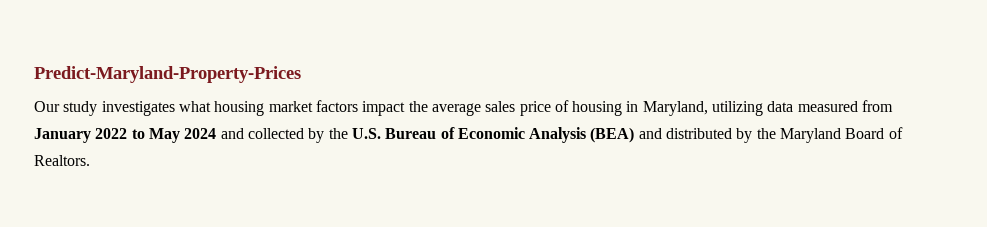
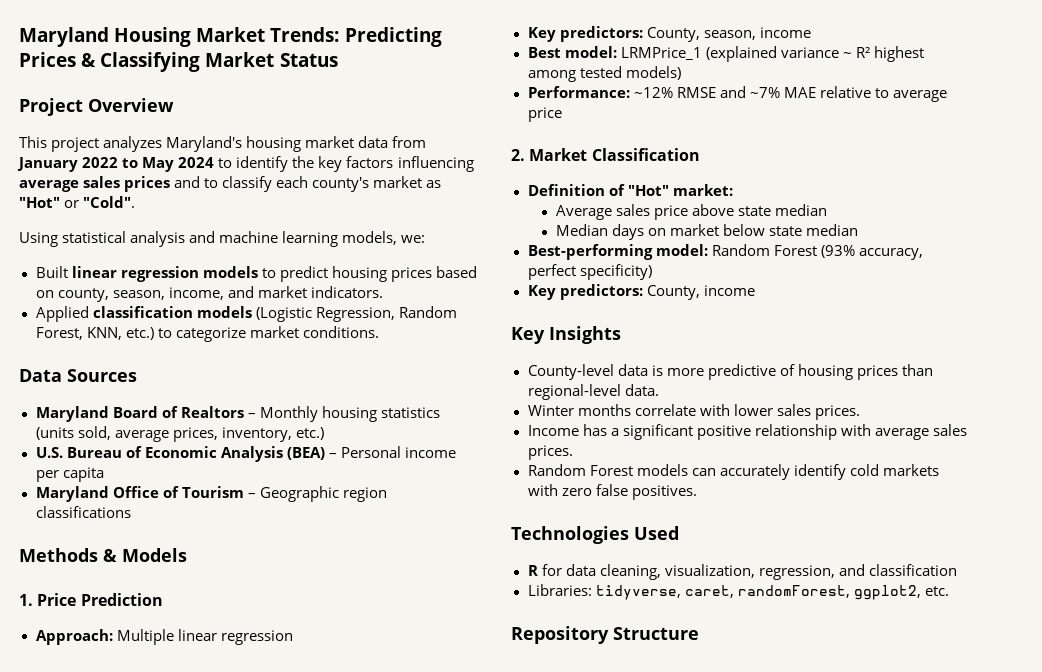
[34,66,301,83] [34,100,858,116] Predict-Maryland-Property-Prices // Our study investigates what housing market factors impact the average sales price of housing in Maryland, utilizing data measured -> [19,27,442,47] [19,52,338,72] [19,98,174,116] [19,136,389,152] Maryland Housing Market Trends: Predicting Prices & Classifying Market Status // Project Overview // This project analyzes Maryland's housing market data
[220,128,348,143] and collected by the -> [218,156,474,172] [19,176,442,192] [19,196,136,208] [19,231,426,247] [35,266,477,282] [35,286,383,302] [35,306,457,322] [35,326,379,342] [19,369,137,382] [35,406,440,422] [35,426,324,442] to identify the key factors influencing average sales prices and to classify each county's market as "Hot" or "Cold". // Using statistical analysis and machine learning models, we: // Built linear regression models to predict housing prices based on county, season, income, and market indicators. // Applied classification models (Logistic Regression, Random Forest, KNN, etc.) to categorize market conditions. // Data Sources // Maryland Board of Realtors – Monthly housing statistics (units sold, average prices, inventory, etc.) //
[638,127,903,143] [34,155,90,166] and distributed by the Maryland Board of Realtors. -> [328,446,456,458] [35,467,104,482] [35,486,387,502] [35,506,131,518] [19,548,187,562] [19,593,163,606] [35,629,293,645] [527,26,811,42] [527,46,924,62] [527,66,681,82] [527,86,947,102] [527,107,562,122] [511,148,700,161] [527,184,733,196] [555,204,828,220] [555,224,859,240] [527,244,923,260] [527,264,652,280] [527,284,755,300] [511,326,621,344] [527,364,933,380] [527,384,659,400] [527,404,860,420] [527,424,967,440] [527,445,573,460] [527,464,939,480] [527,484,697,500] [511,526,679,544] [527,564,957,580] [527,584,949,600] [511,626,699,644] – Personal income per capita // Maryland Office of Tourism – Geographic region classifications // Methods & Models // 1. Price Prediction // Approach: Multiple linear regression // Key predictors: County, season, income // Best model: LRMPrice_1 (explained variance ~ R² highest among tested models) // Performance: ~12% RMSE and ~7% MAE relative to average price // 2. Market Classification // Definition of "Hot" market: // Average sales price above state median // Median days on market below state median // Best-performing model: Random Forest (93% accuracy, perfect specificity) // Key predictors: County, income // Key Insights // County-level data is more predictive of housing prices than regional-level data. // Winter months correlate with lower sales prices. // Income has a significant positive relationship with average sales prices. // Random Forest models can accurately identify cold markets with zero false positives. // Technologies Used // R for data cleaning, visualization, regression, and classification // Libraries: tidyverse, caret, randomForest, ggplot2, etc. // Repository Structure

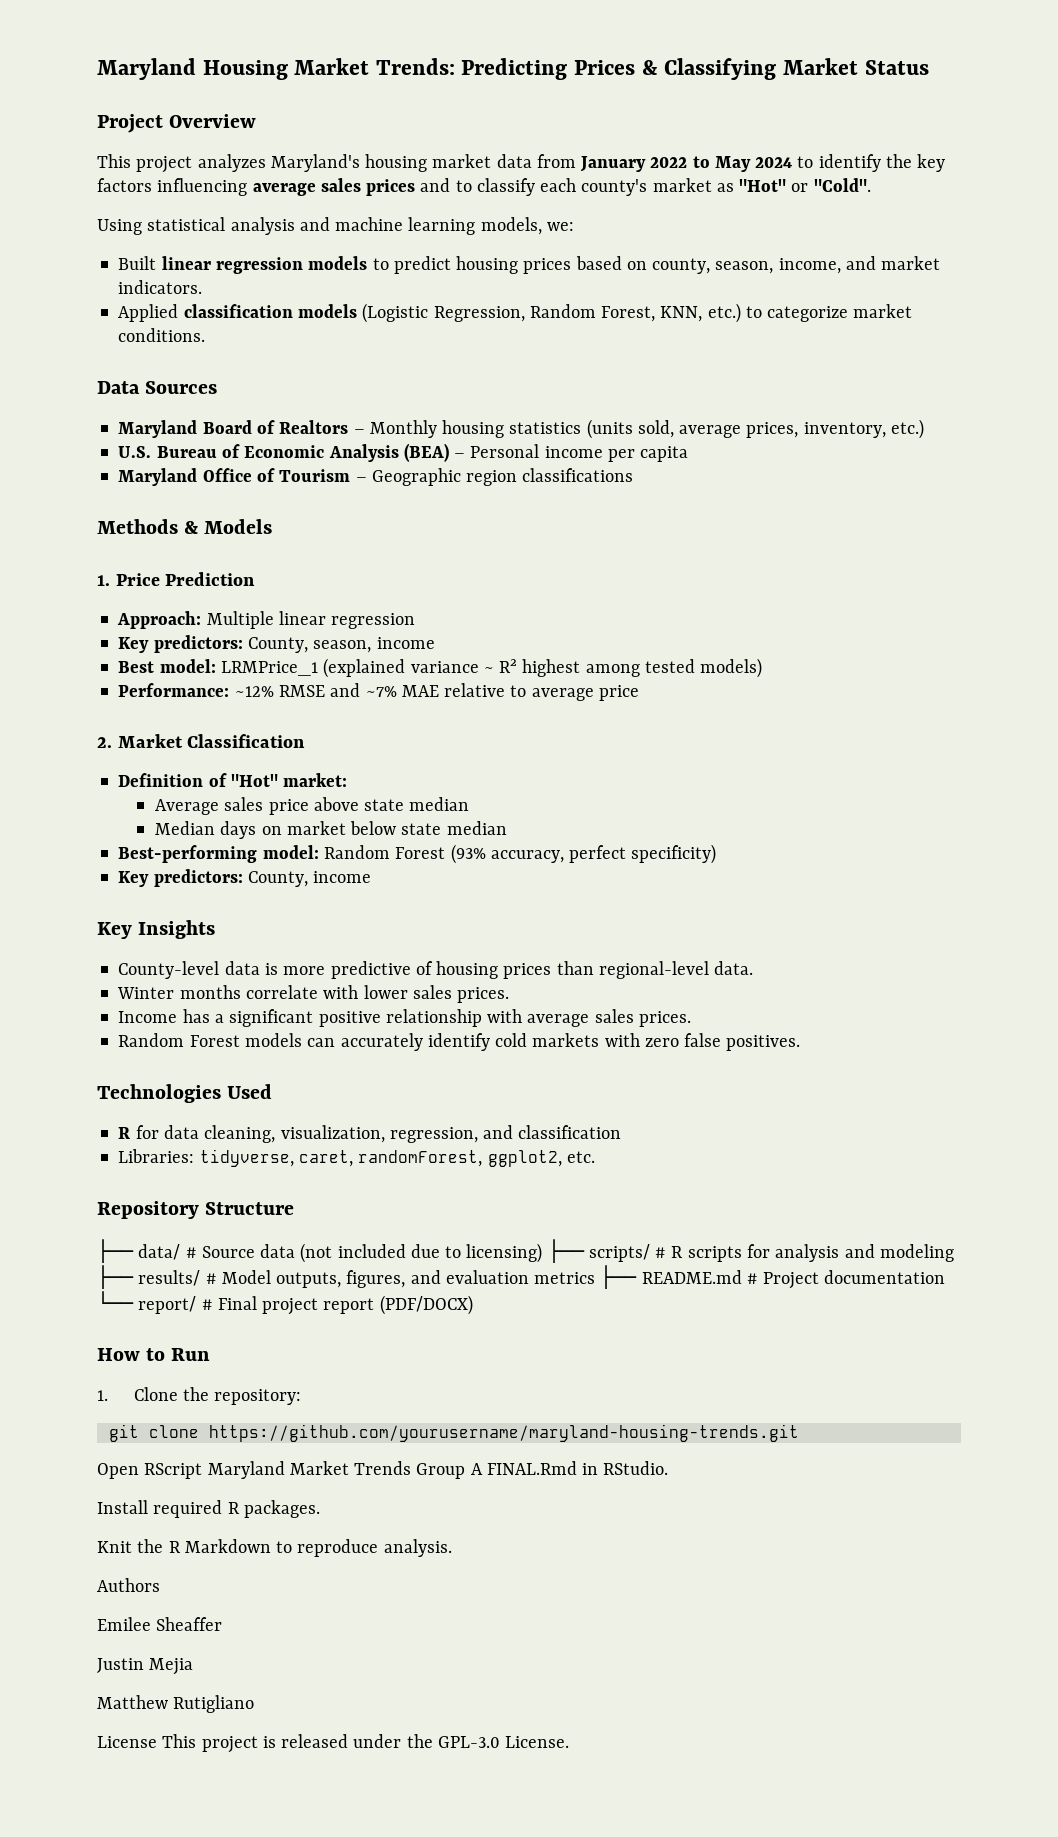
(699, 633) none -> [97,1239,954,1263] [97,1265,946,1289] [97,1291,473,1315] [97,1348,211,1361] [97,1387,302,1405] [108,1424,799,1442] [97,1461,669,1479] [97,1500,320,1518] [97,1539,452,1557] [97,1578,160,1592] [97,1617,223,1631] [97,1658,194,1675] [97,1695,255,1713] [97,1734,570,1753] // ├── data/ # Source data (not included due to licensing) ├── scripts/ # R scripts for analysis and modeling ├── results/ # Model outputs, figures, and evaluation metrics ├── README.md # Project documentation └── report/ # Final project report (PDF/DOCX) // How to Run // 1. Clone the repository: // git clone https://github.com/yourusername/maryland-housing-trends.git // Open RScript Maryland Market Trends Group A FINAL.Rmd in RStudio. // Install required R packages. // Knit the R Markdown to reproduce analysis. // Authors // Emilee Sheaffer // Justin Mejia // Matthew Rutigliano // License This project is released under the GPL-3.0 License.

